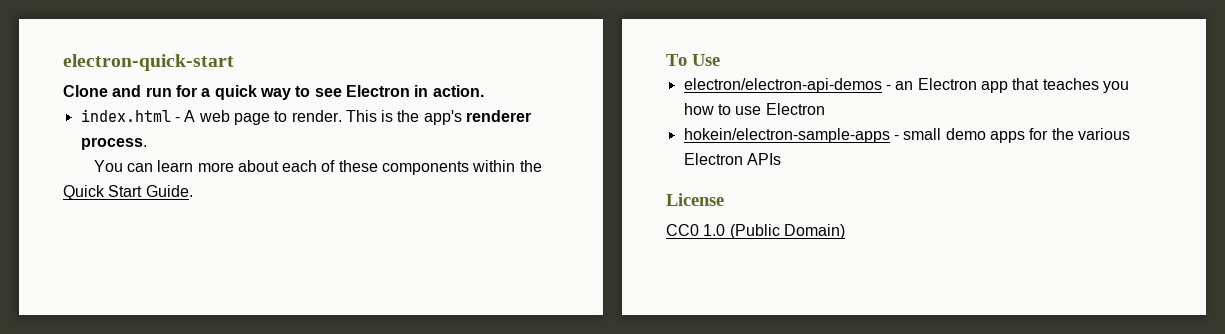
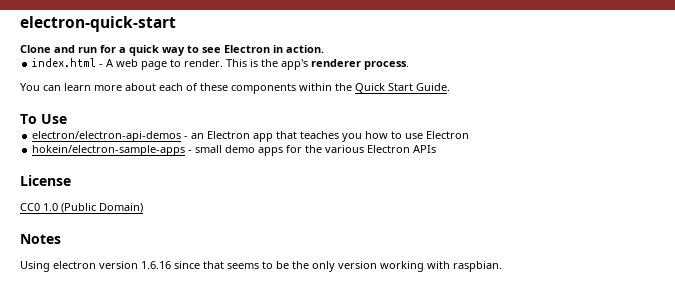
(845, 231) none -> [20,234,61,244] [20,261,502,272] // Notes // Using electron version 1.6.16 since that seems to be the only version working with raspbian.

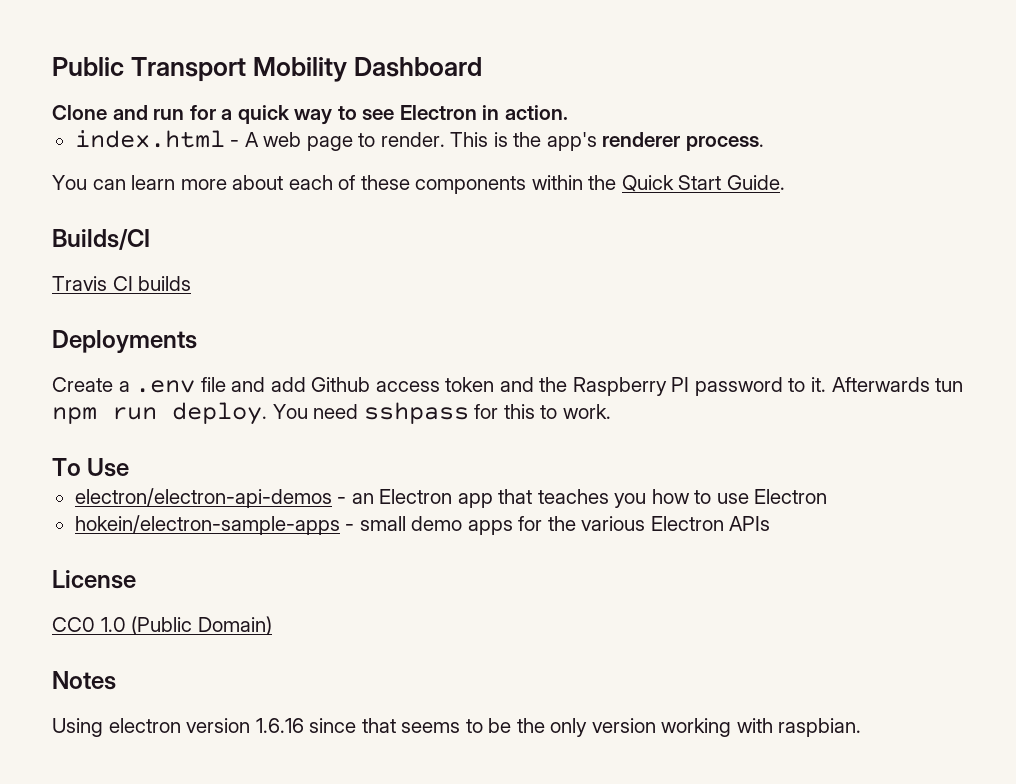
[20,16,176,32] electron-quick-start -> [52,57,483,82] Public Transport Mobility Dashboard
(450, 87) none -> [52,229,150,250] [52,276,192,291] [52,330,197,353] [52,377,964,396] [52,402,611,425] // Builds/CI // Travis CI builds // Deployments // Create a .env file and add Github access token and the Raspberry PI password to it. Afterwards tun npm run deploy. You need sshpass for this to work.

